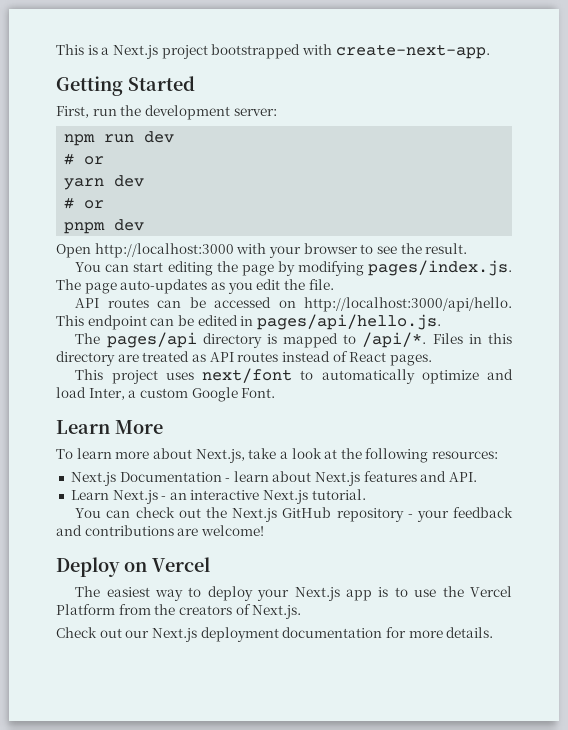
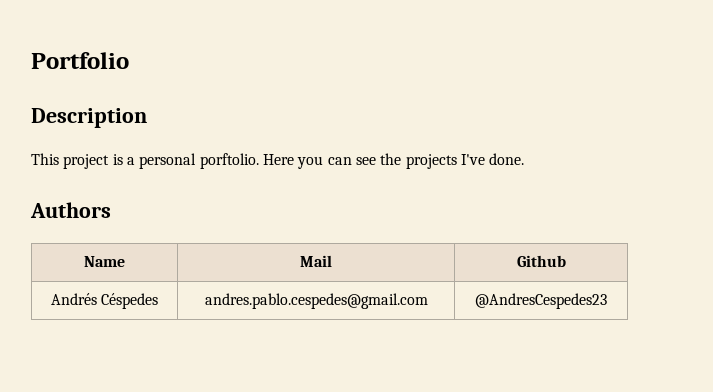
[56,44,490,59] [56,76,195,96] [56,105,277,120] [64,131,175,146] [64,153,105,165] [64,175,145,190] [64,197,105,209] [64,219,145,234] [56,243,468,258] [75,260,512,276] [56,279,334,294] [75,297,512,312] [56,314,441,330] [75,332,513,348] [56,351,432,366] [75,368,513,384] [56,387,276,402] [56,420,163,434] [56,448,499,463] [70,471,478,486] [70,489,366,504] [75,507,513,522] [56,525,264,536] [56,557,210,577] [75,586,513,601] [56,604,302,619] [56,627,494,642] This is a Next.js project bootstrapped with create-next-app. // Getting Started // First, run the development server: // npm run dev // # or // yarn dev // # or // pnpm dev // Open http://localhost:3000 with your browser to see the result. // You can start editing the page by modifying pages/index.js. The page auto-updates as you edit the file. // API routes can be accessed on http://localhost:3000/api/hello. This endpoint can be edited in pages/api/hello.js. // The pages/api directory is mapped to /api/*. Files in this directory are treated as API routes instead of React pages. // This project uses next/font to automatically optimize and load Inter, a custom Google Font. // Learn More // To learn more about Next.js, take a look at the following resources: // Next.js Documentation - learn about Next.js features and API. // Learn Next.js - an interactive Next.js tutorial. // You can check out the Next.js GitHub repository - your feedback and contributions are welcome! // Deploy on Vercel // The easiest way to deploy your Next.js app is to use the Vercel Platform from the creators of Next.js. // Check out our Next.js deployment documentation for more details. -> [31,52,129,69] [31,108,147,128] [31,153,525,169] [30,202,111,218] [84,256,125,267] [300,255,332,267] [516,255,566,267] [50,293,159,309] [204,293,428,309] [475,293,607,309] Portfolio // Description // This project is a personal porftolio. Here you can see the projects I've done. // Authors // Name | Mail | Github // Andrés Céspedes | andres.pablo.cespedes@gmail.com | @AndresCespedes23

